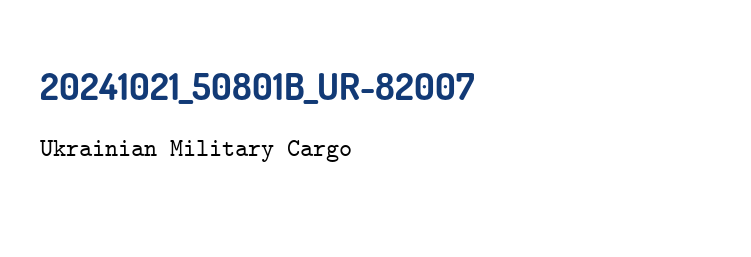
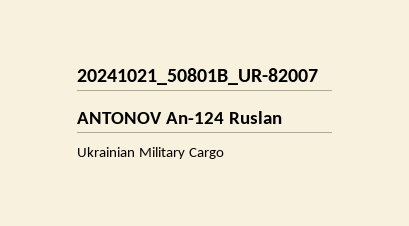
(474, 88) none -> [77,111,282,124] // ANTONOV An-124 Ruslan

